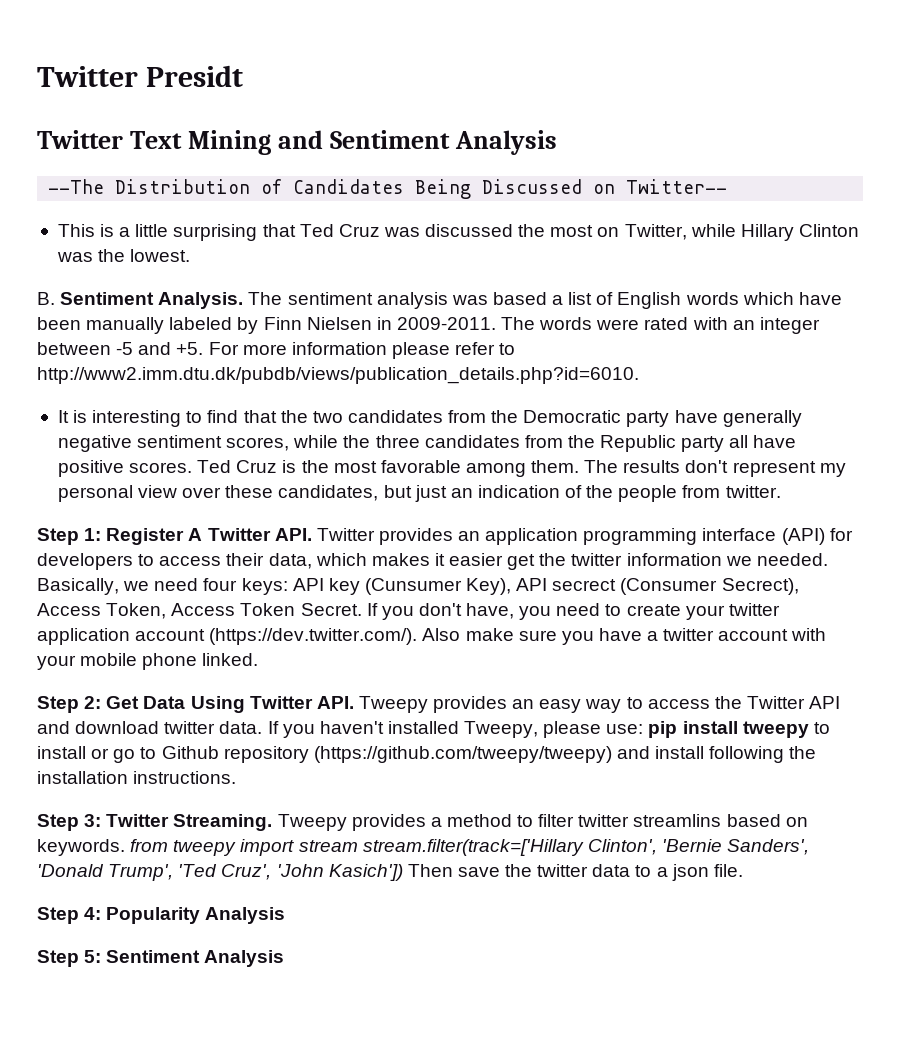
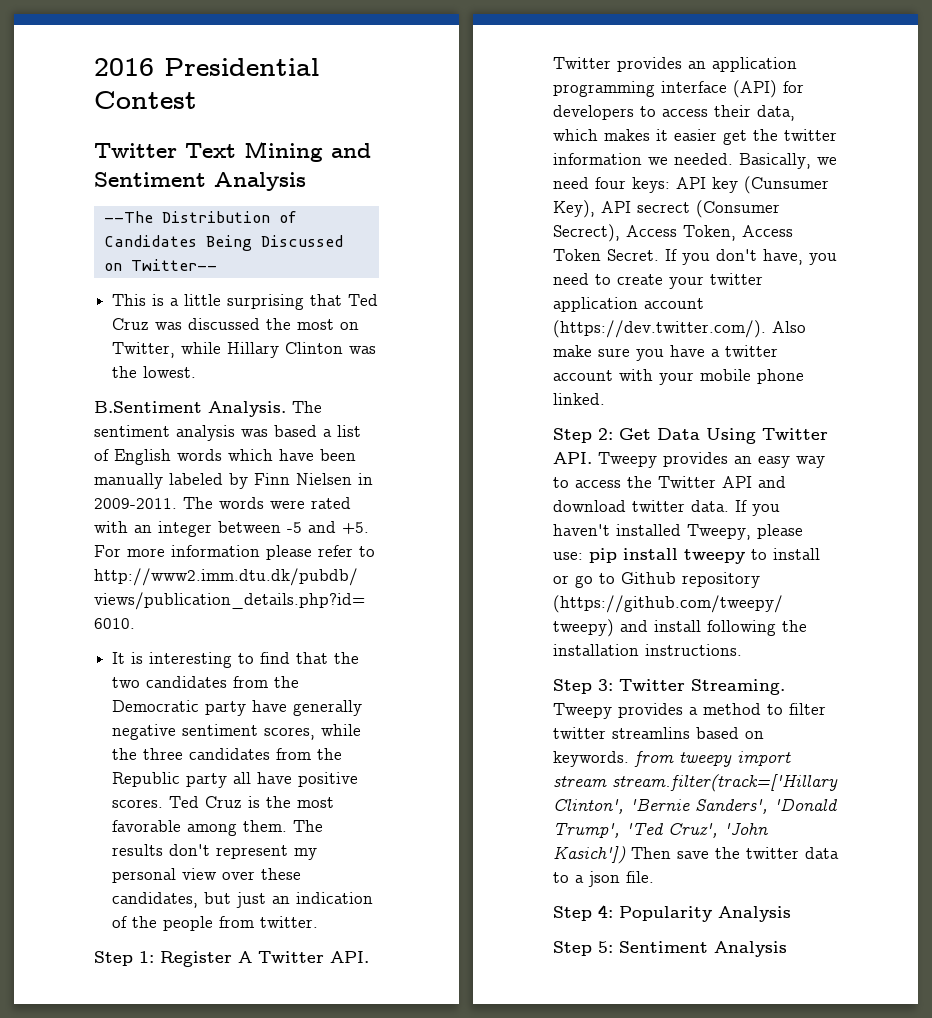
[37,65,244,87] Twitter Presidt -> [94,58,319,76] [94,91,197,109] 2016 Presidential Contest
[37,292,155,305] B. Sentiment -> [94,401,202,413] B.Sentiment

